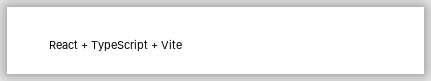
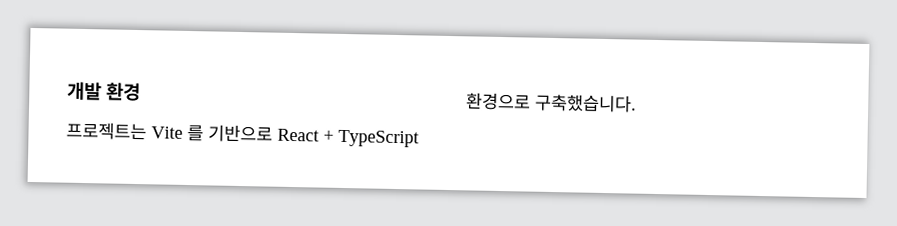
(49, 44) none -> [67,81,142,102] [66,121,273,143] 개발 환경 // 프로젝트는 Vite 를 기반으로
[151,39,182,49] + Vite -> [466,92,637,113] 환경으로 구축했습니다.

